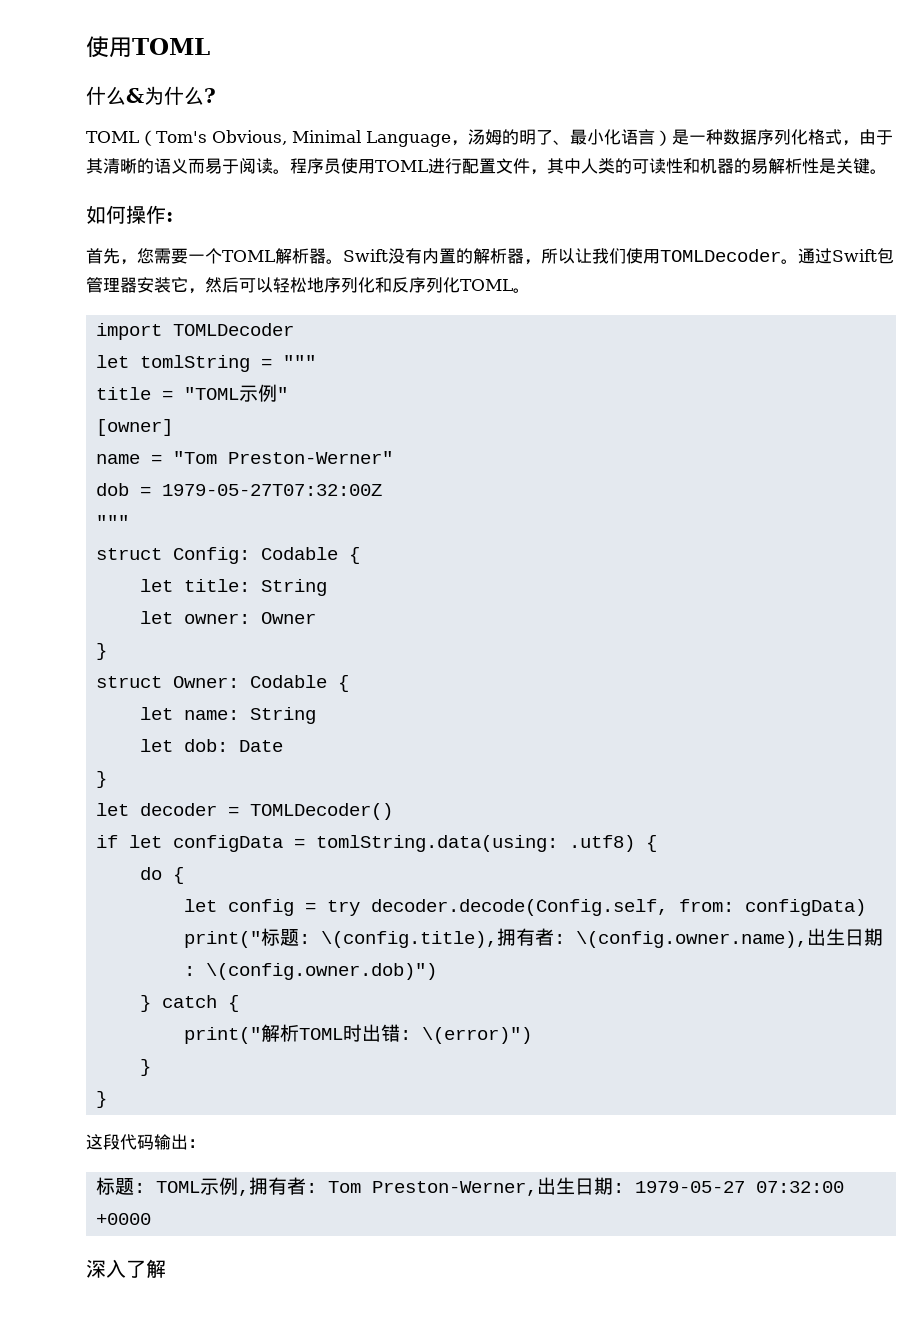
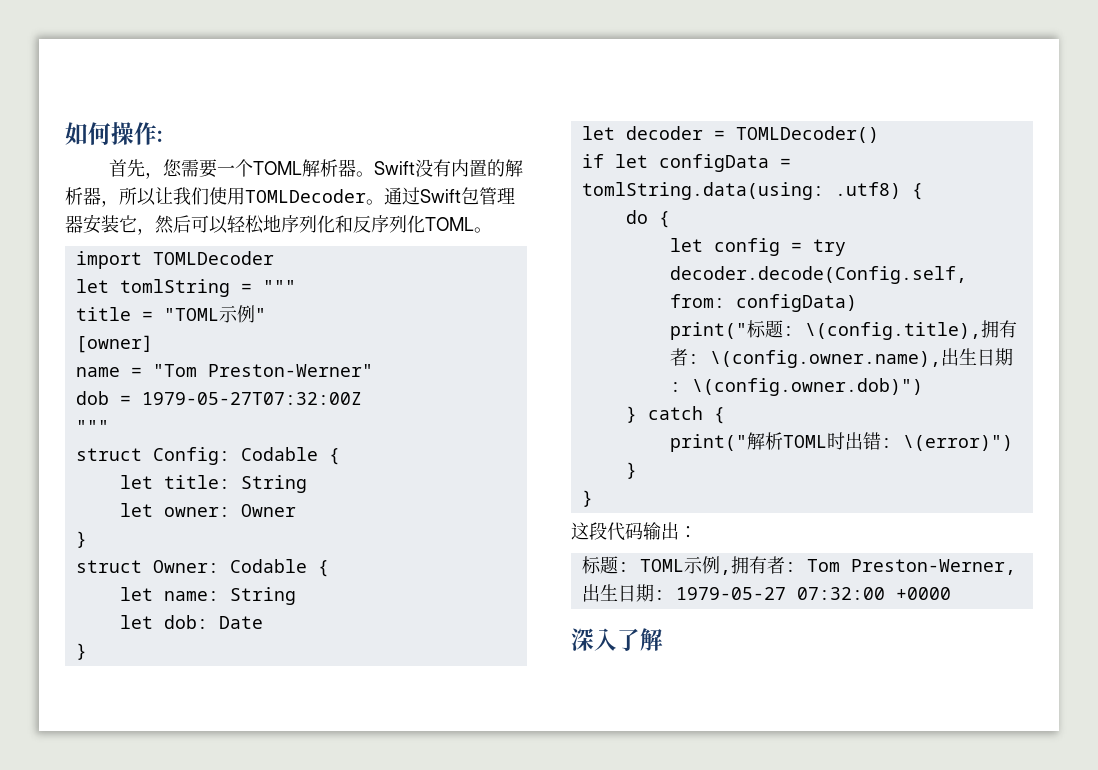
[86,36,210,58] [86,86,216,105] [86,129,893,147] [86,158,887,175] 使用TOML // 什么&为什么? // TOML（Tom's Obvious, Minimal Language，汤姆的明了、最小化语言）是一种数据序列化格式，由于其清晰的语义而易于阅读。程序员使用TOML进行配置文件，其中人类的可读性和机器的易解析性是关键。 // -> (65, 133) none

